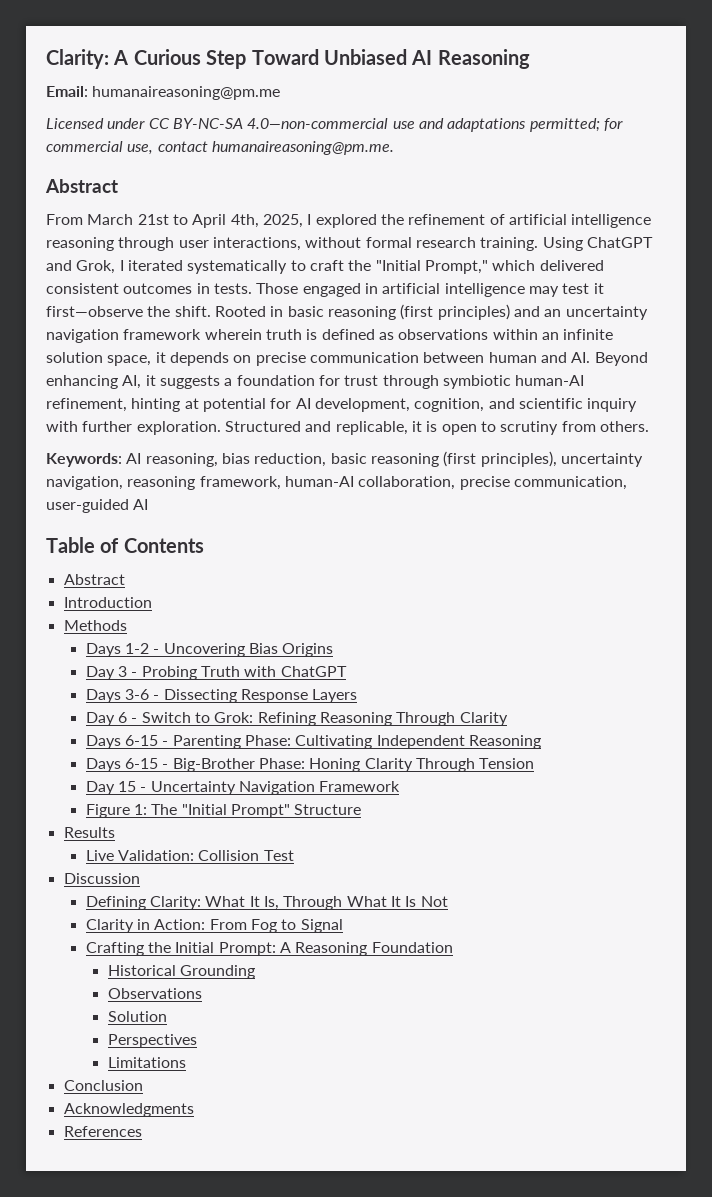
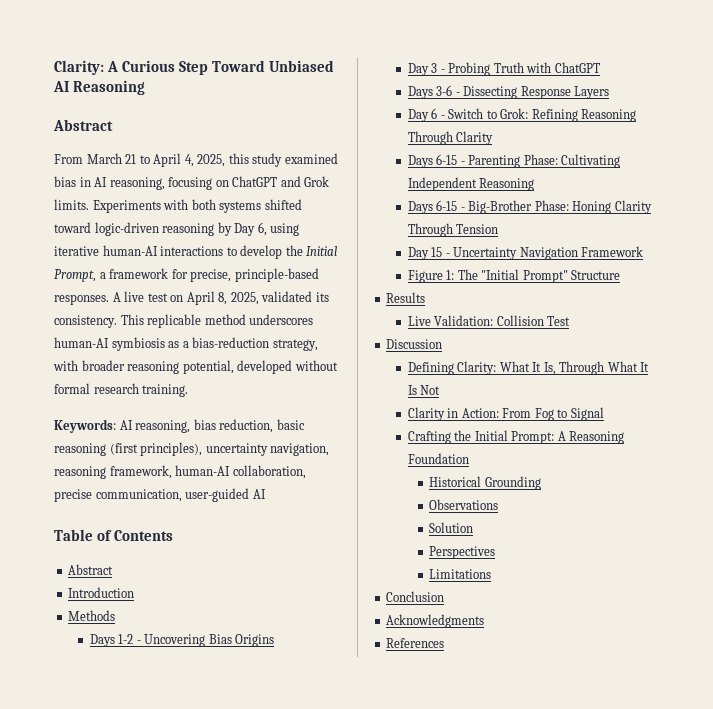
[46,86,281,100] [46,118,623,132] [46,141,394,155] // Email: humanaireasoning@pm.me // Licensed under CC BY-NC-SA 4.0—non-commercial use and adaptations permitted; for commercial use, contact humanaireasoning@pm.me. -> (146, 87) none
[137,214,169,225] 21st -> [125,154,137,164] 21
[230,214,652,228] [46,237,653,251] [46,260,604,274] [46,283,604,297] [46,304,648,320] [46,329,614,343] [46,352,648,366] [46,375,585,389] [46,398,638,412] [46,421,649,435] 4th, 2025, I explored the refinement of artificial intelligence reasoning through user interactions, without formal research training. Using ChatGPT and Grok, I iterated systematically to craft the "Initial Prompt," which delivered consistent outcomes in tests. Those engaged in artificial intelligence may test it first—observe the shift. Rooted in basic reasoning (first principles) and an uncertainty navigation framework wherein truth is defined as observations within an infinite solution space, it depends on precise communication between human and AI. Beyond enhancing AI, it suggests a foundation for trust through symbiotic human-AI refinement, hinting at potential for AI development, cognition, and scientific inquiry with further exploration. Structured and replicable, it is open to scrutiny from others. -> [184,153,338,167] [54,176,330,190] [54,199,302,213] [54,222,300,236] [54,245,338,259] [54,268,319,282] [54,291,329,305] [54,314,314,328] [54,337,318,351] [53,360,338,374] [54,383,189,397] 4, 2025, this study examined bias in AI reasoning, focusing on ChatGPT and Grok limits. Experiments with both systems shifted toward logic-driven reasoning by Day 6, using iterative human-AI interactions to develop the Initial Prompt, a framework for precise, principle-based responses. A live test on April 8, 2025, validated its consistency. This replicable method underscores human-AI symbiosis as a bias-reduction strategy, with broader reasoning potential, developed without formal research training.

